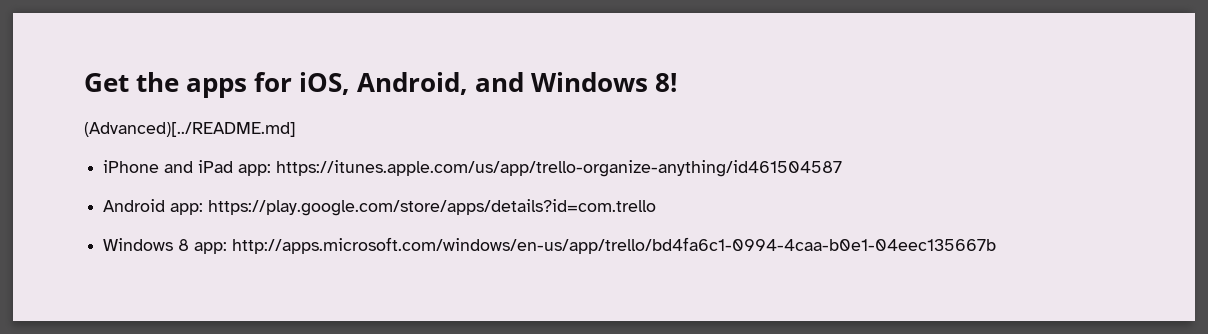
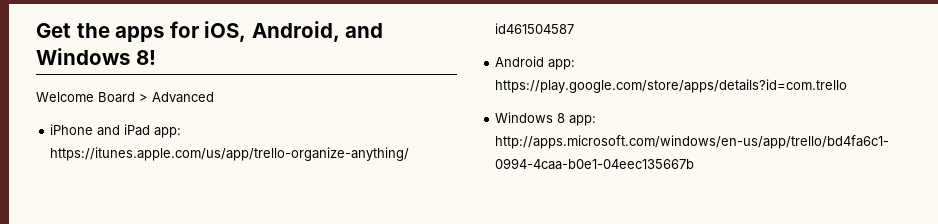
[84,122,296,137] (Advanced)[../README.md] -> [36,92,214,103] Welcome Board > Advanced

